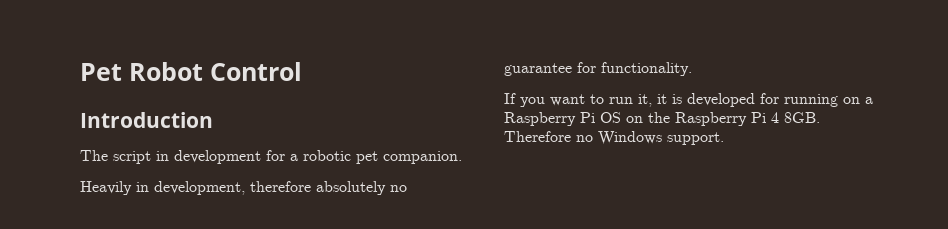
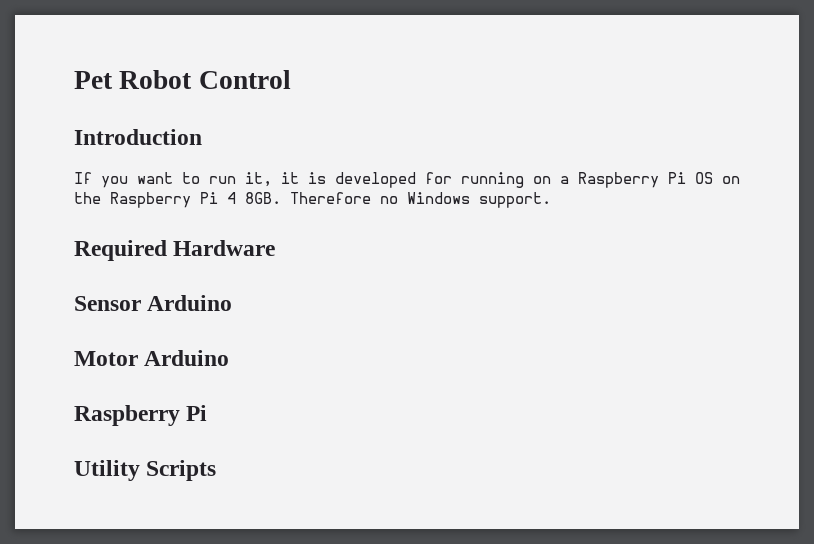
[80,150,462,164] [80,181,407,195] [504,62,692,76] // The script in development for a robotic pet companion. // Heavily in development, therefore absolutely no guarantee for functionality. -> (202, 137) none
(724, 138) none -> [74,240,276,261] [74,295,233,311] [74,350,230,366] [74,405,208,426] [74,460,217,481] // Required Hardware // Sensor Arduino // Motor Arduino // Raspberry Pi // Utility Scripts

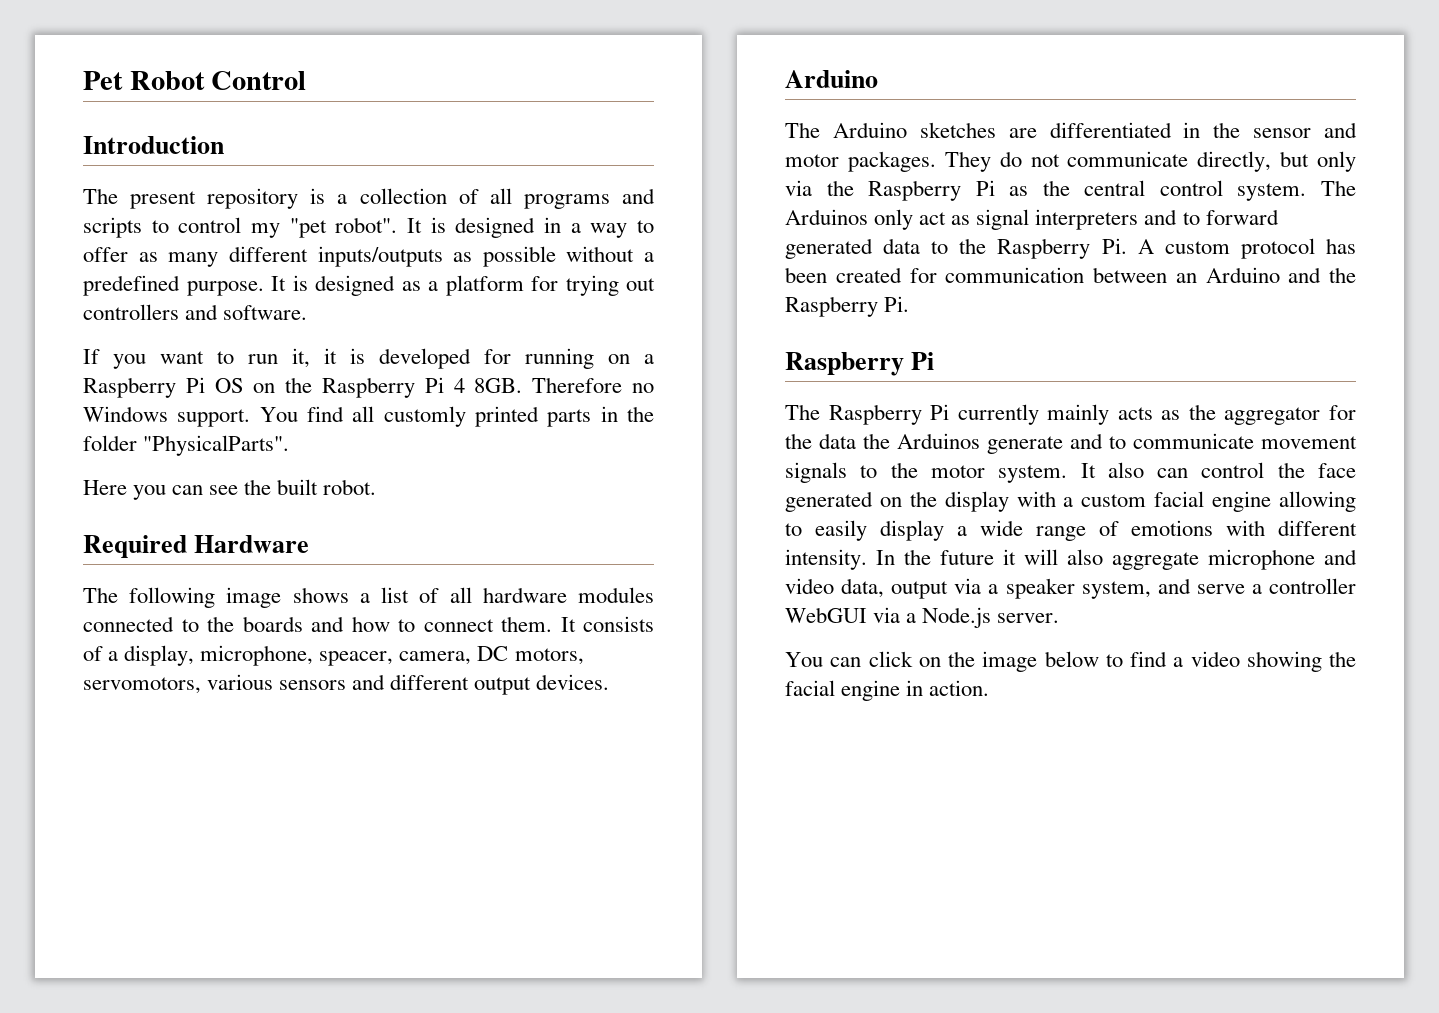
(202, 137) none -> [83,188,656,209] [83,217,655,238] [83,246,654,267] [83,275,655,296] [83,304,308,320] // The present repository is a collection of all programs and scripts to control my "pet robot". It is designed in a way to offer as many different inputs/outputs as possible without a predefined purpose. It is designed as a platform for trying out controllers and software.
[74,240,276,261] [74,295,233,311] [74,350,230,366] [74,405,208,426] [74,460,217,481] // Required Hardware // Sensor Arduino // Motor Arduino // Raspberry Pi // Utility Scripts -> [259,406,654,427] [83,435,290,456] [83,479,377,500] [83,535,310,558] [83,587,654,608] [83,616,654,632] [83,645,584,666] [83,674,610,695] [785,70,878,88] [785,122,1357,138] [785,151,1356,172] [785,180,1356,201] [785,209,1279,230] [785,238,1356,259] [785,267,1356,283] [785,296,910,317] [785,352,935,376] [785,404,1356,425] [785,433,1357,454] [785,462,1356,483] [785,491,1356,512] [785,520,1357,541] [785,549,1357,570] [785,578,1356,599] [785,607,1060,628] [785,651,1356,672] [785,680,990,701] You find all customly printed parts in the folder "PhysicalParts". // Here you can see the built robot. // Required Hardware // The following image shows a list of all hardware modules connected to the boards and how to connect them. It consists of a display, microphone, speacer, camera, DC motors, servomotors, various sensors and different output devices. // Arduino // The Arduino sketches are differentiated in the sensor and motor packages. They do not communicate directly, but only via the Raspberry Pi as the central control system. The Arduinos only act as signal interpreters and to forward generated data to the Raspberry Pi. A custom protocol has been created for communication between an Arduino and the Raspberry Pi. // Raspberry Pi // The Raspberry Pi currently mainly acts as the aggregator for the data the Arduinos generate and to communicate movement signals to the motor system. It also can control the face generated on the display with a custom facial engine allowing to easily display a wide range of emotions with different intensity. In the future it will also aggregate microphone and video data, output via a speaker system, and serve a controller WebGUI via a Node.js server. // You can click on the image below to find a video showing the facial engine in action.

